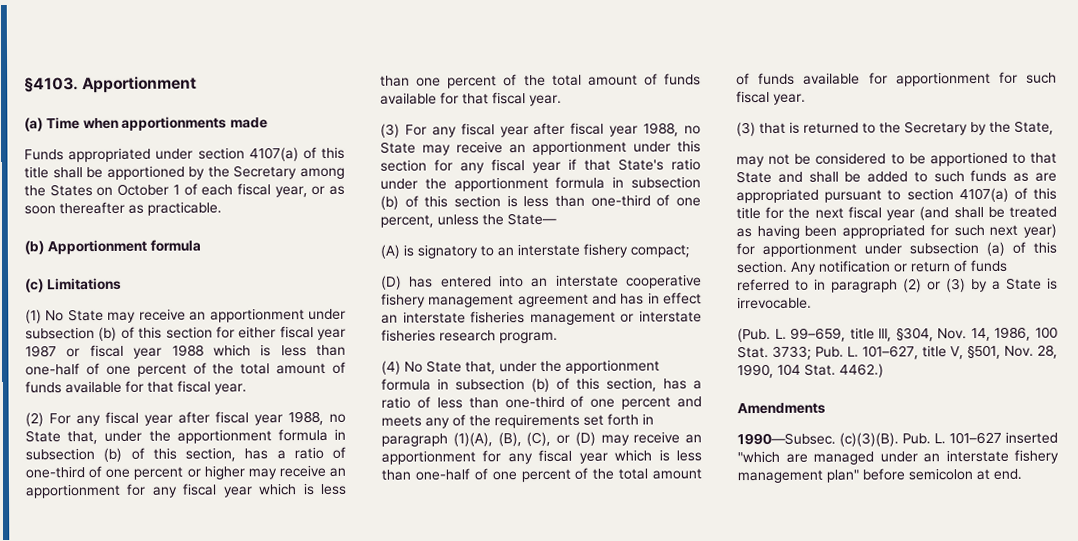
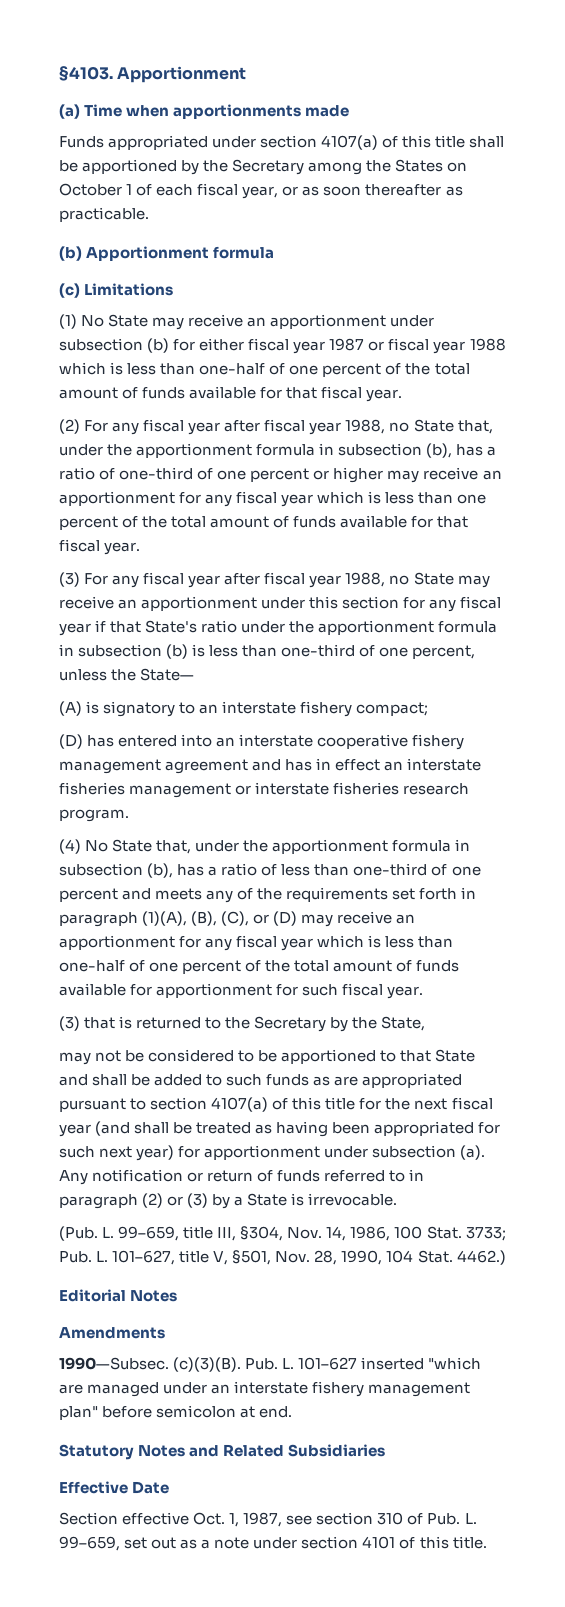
[120,326,213,339] of this section -> (170, 345) none
[103,447,236,462] (b) of this section, -> [426,443,453,458] (b),
[404,195,501,208] of this section -> (189, 651) none
[531,377,657,393] (b) of this section, -> [147,863,174,878] (b),
[986,241,1057,256] [736,260,788,274] (a) of this section. -> [460,1145,486,1160] (a).
(884, 370) none -> [59,1289,178,1302] // Editorial Notes
(1022, 474) none -> [59,1444,386,1460] [59,1481,170,1494] [59,1512,477,1527] [59,1536,487,1551] // Statutory Notes and Related Subsidiaries // Effective Date // Section effective Oct. 1, 1987, see section 310 of Pub. L. 99–659, set out as a note under section 4101 of this title.

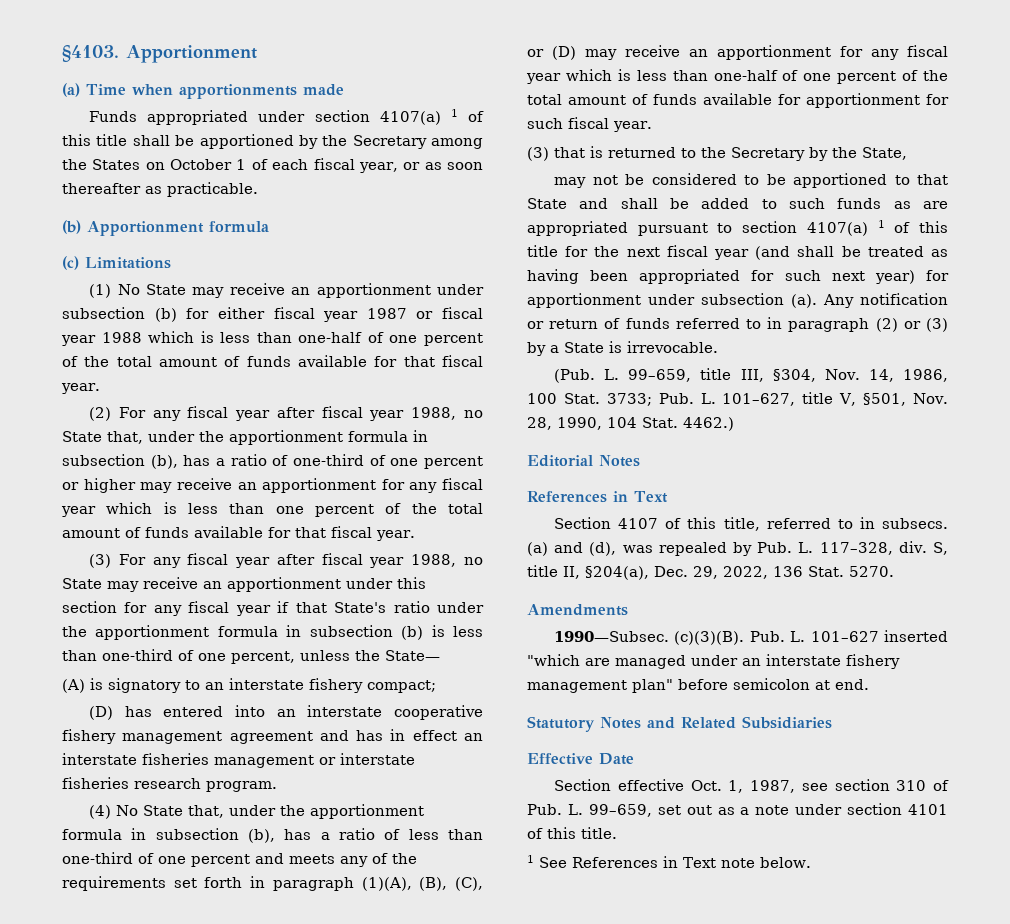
(379, 142) none -> [450,109,458,117] 1
(269, 1104) none -> [877,220,885,228] 1
(178, 1296) none -> [527,491,668,503] [554,517,948,531] [527,541,949,556] [527,565,894,580] // References in Text // Section 4107 of this title, referred to in subsecs. (a) and (d), was repealed by Pub. L. 117–328, div. S, title II, §204(a), Dec. 29, 2022, 136 Stat. 5270.
(487, 1542) none -> [527,855,811,868] // 1 See References in Text note below.

